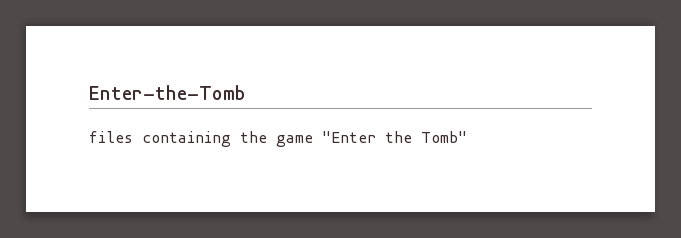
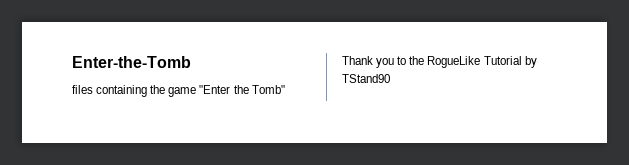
(467, 137) none -> [342,56,537,68] [342,74,390,83] Thank you to the RogueLike Tutorial by TStand90

